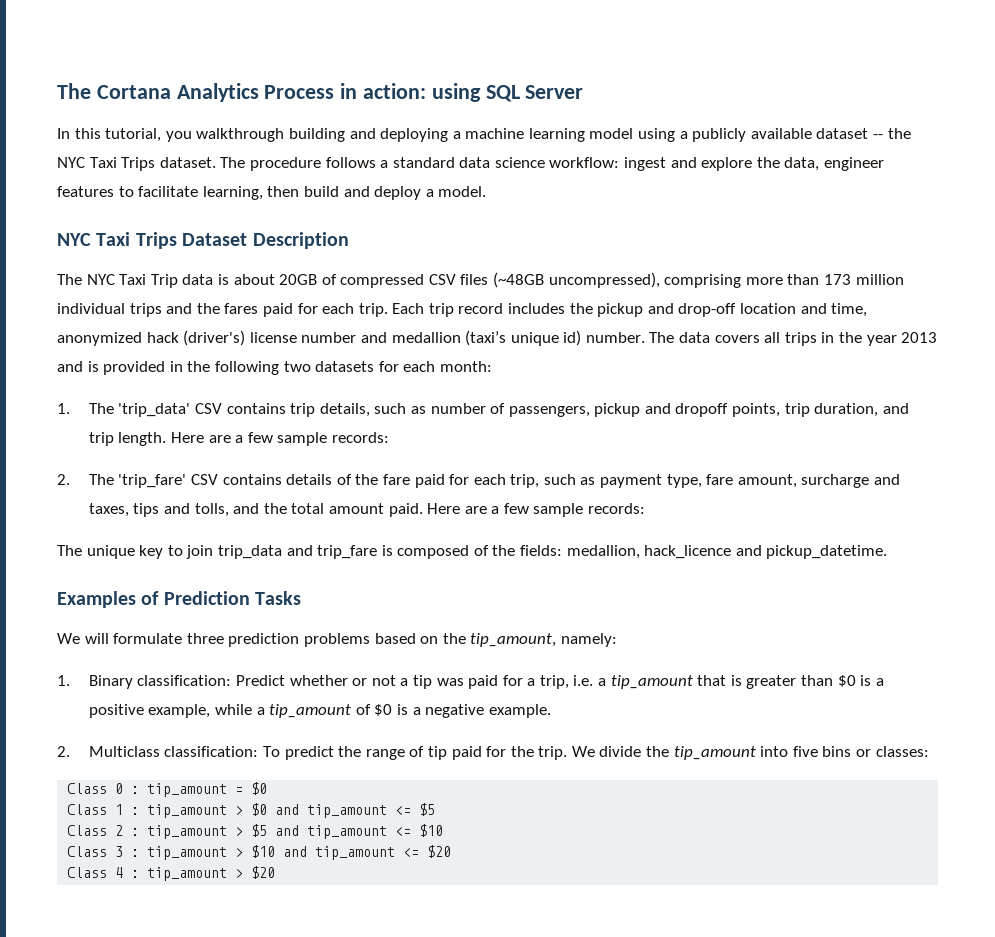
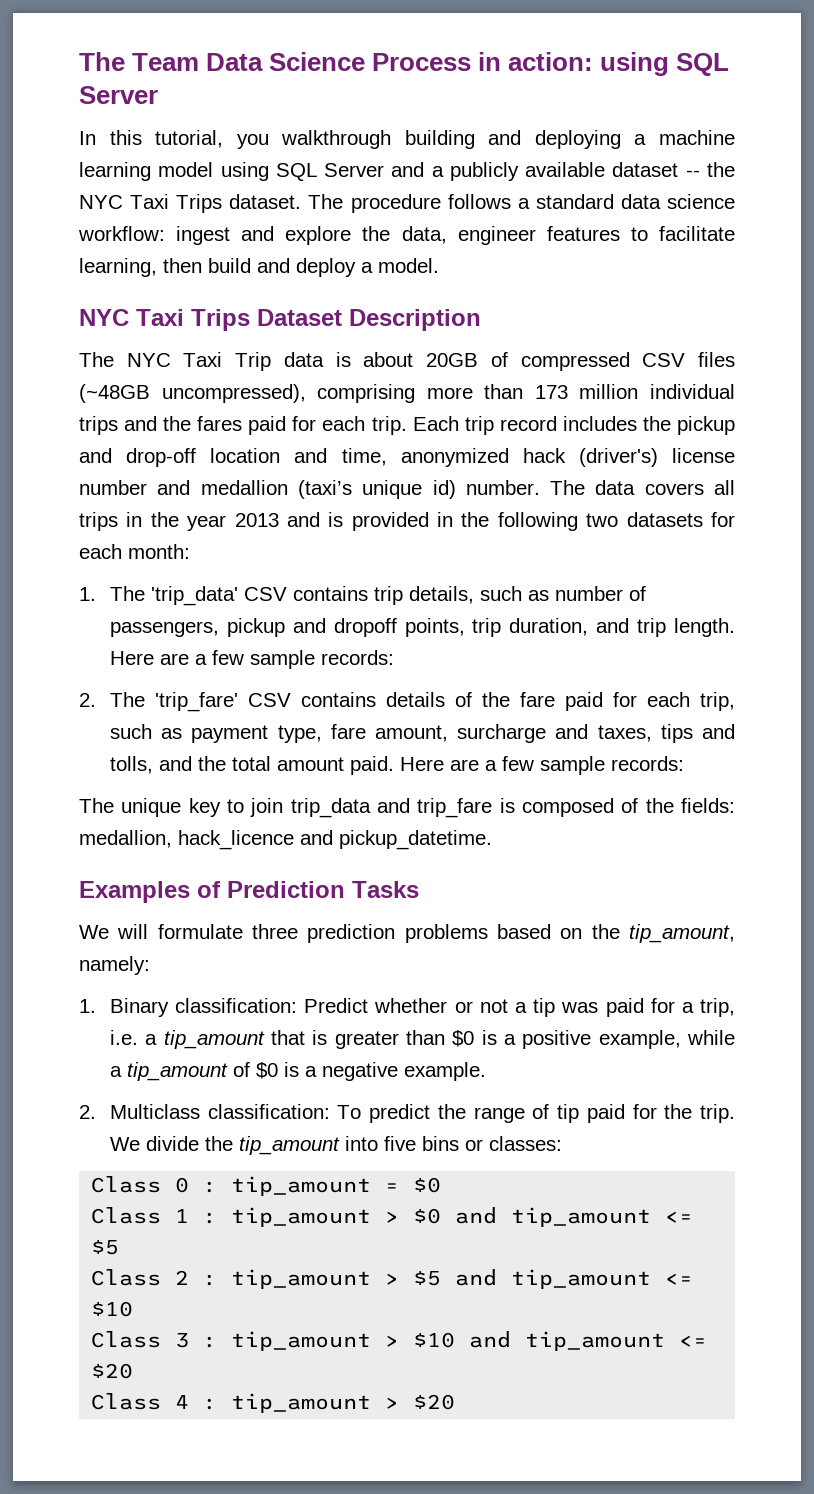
[57,83,259,102] The Cortana Analytics -> [79,52,366,71] The Team Data Science
(676, 135) none -> [275,162,425,181] SQL Server and

